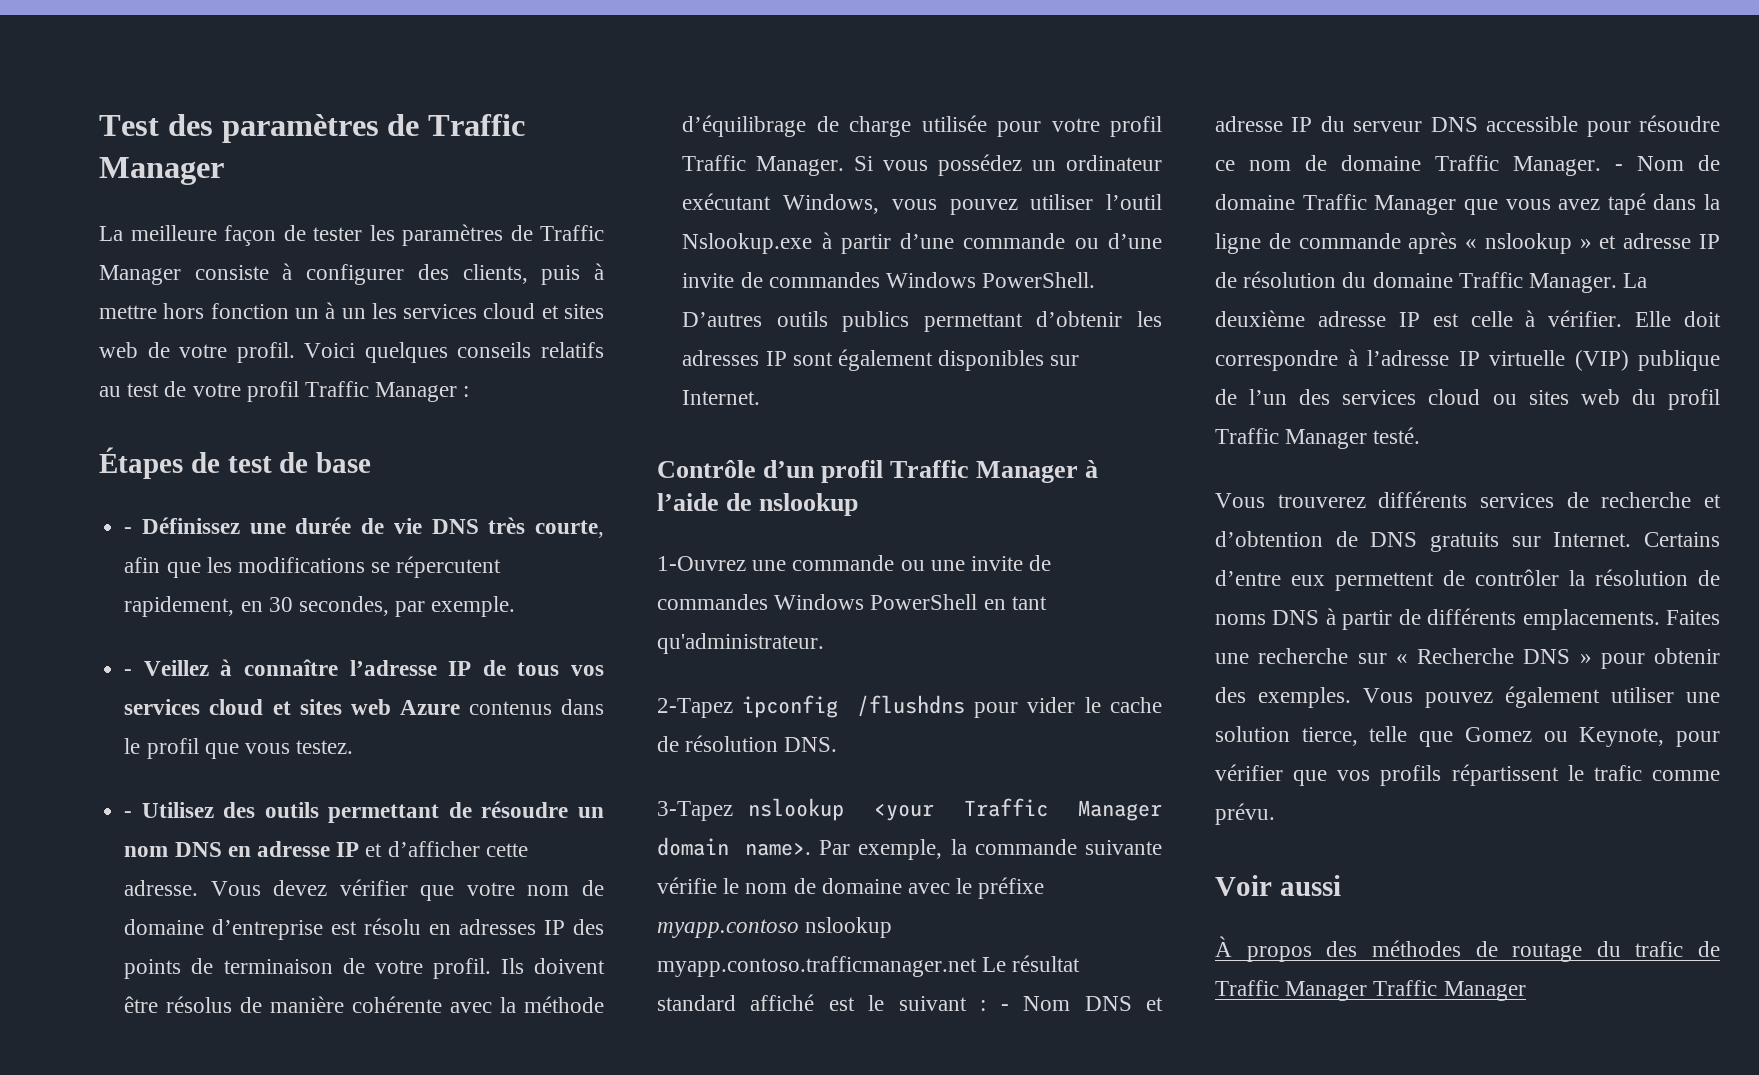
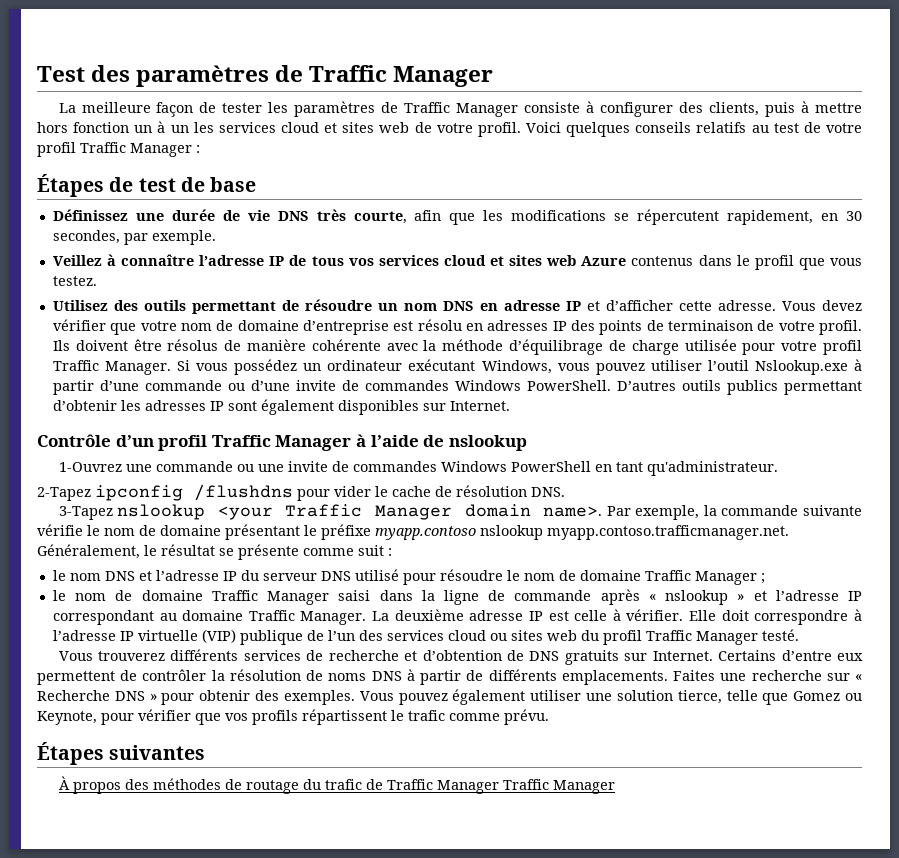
[124,527,133,534] - -> (257, 184) none
[124,669,133,676] - -> (216, 237) none
[124,811,133,818] - -> (97, 281) none
[908,883,951,894] avec -> [225,524,300,540] présentant
[657,955,1081,977] [657,994,1071,1011] myapp.contoso.trafficmanager.net Le résultat standard affiché est le suivant : - Nom -> [547,525,789,540] [37,544,392,560] [52,570,101,581] myapp.contoso.trafficmanager.net. Généralement, le résultat se présente comme suit : // le nom
[1215,116,1283,132] adresse -> [155,570,219,581] l’adresse
[1486,116,1579,132] accessible -> [354,569,399,581] utilisé
[1215,155,1720,176] [1215,193,1646,215] ce nom de domaine Traffic Manager. - Nom de domaine Traffic Manager que vous avez tapé -> [506,570,765,585] [52,590,371,605] le nom de domaine Traffic Manager ; // le nom de domaine Traffic Manager saisi
[1623,233,1720,249] [1215,271,1367,288] adresse IP de résolution du -> [775,590,863,601] [52,610,177,625] l’adresse IP correspondant au
[1215,875,1341,896] Voir aussi -> [37,742,206,765] Étapes suivantes

